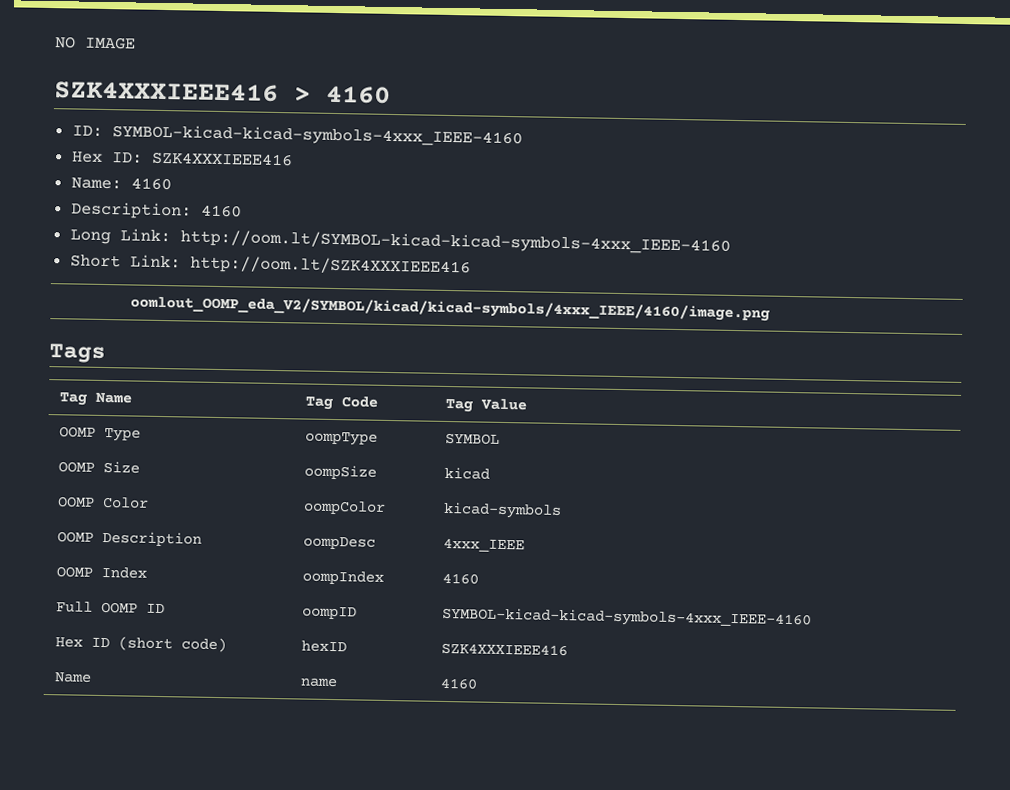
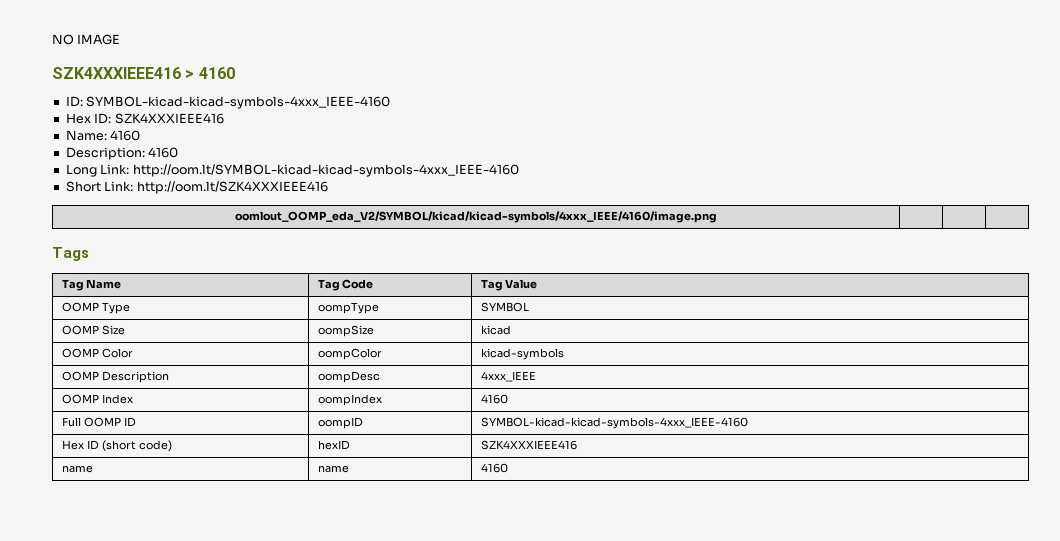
[54,672,93,683] Name -> [61,465,93,473] name

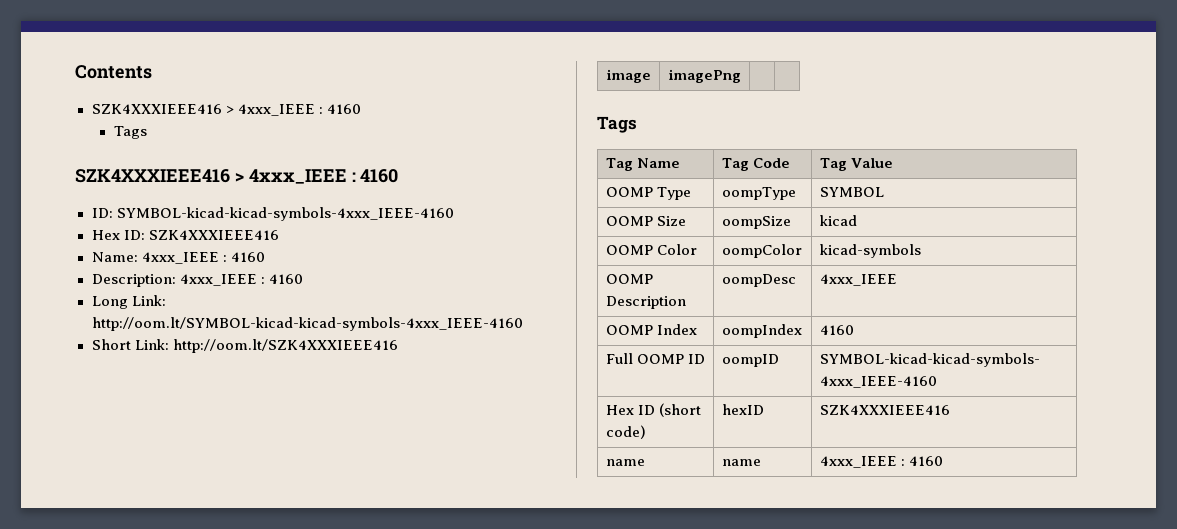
[52,34,121,45] [52,67,195,79] NO IMAGE // SZK4XXXIEEE416 > -> [75,65,152,79] [91,104,361,116] [113,126,148,139] [75,169,356,184] Contents // SZK4XXXIEEE416 > 4xxx_IEEE : 4160 // Tags // SZK4XXXIEEE416 > 4xxx_IEEE :
(107, 135) none -> [141,252,227,264] 4xxx_IEEE :
(145, 153) none -> [179,274,265,286] 4xxx_IEEE :
[235,211,717,223] oomlout_OOMP_eda_V2/SYMBOL/kicad/kicad-symbols/4xxx_IEEE/4160/image.png | -> [606,69,651,83] [668,69,741,83] image | imagePng
(349, 469) none -> [819,456,905,468] 4xxx_IEEE :

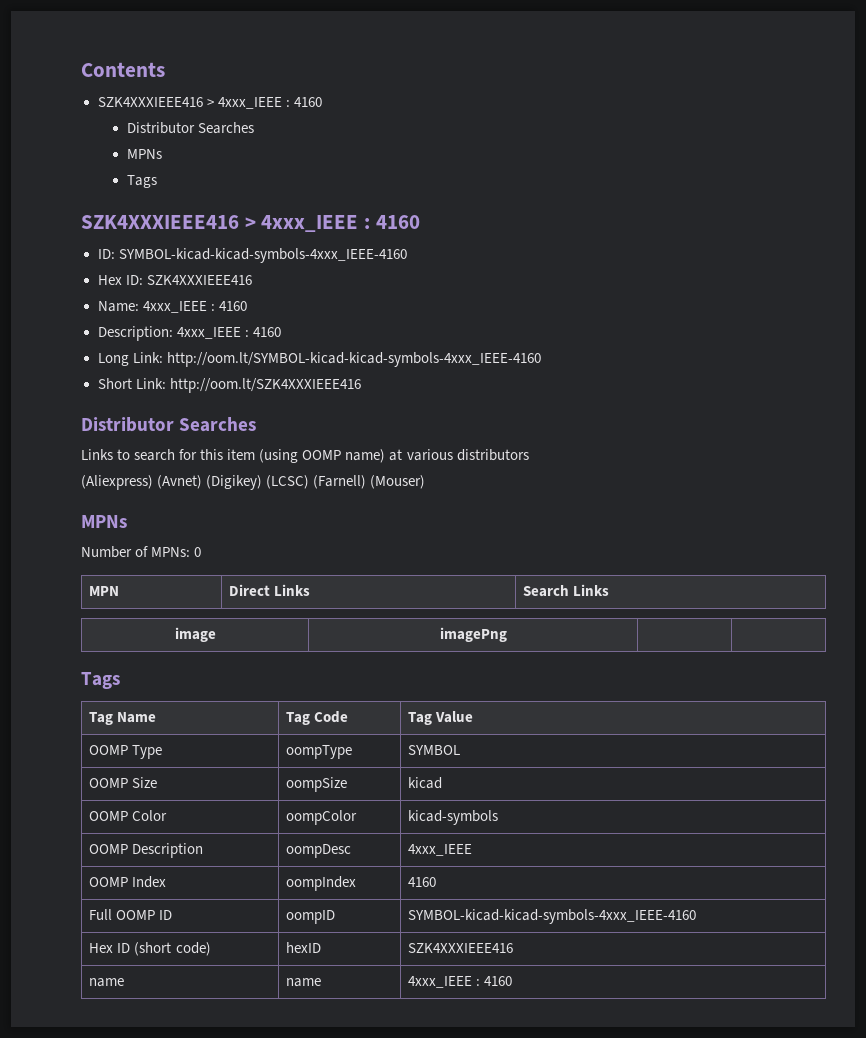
(361, 109) none -> [126,122,254,134] [126,149,162,159] // Distributor Searches // MPNs
(398, 346) none -> [81,417,257,432] [81,449,529,463] [81,475,426,490] [81,515,127,528] [81,546,202,558] [89,586,120,596] [229,584,311,596] [523,584,610,597] // Distributor Searches // Links to search for this item (using OOMP name) at various distributors // (Aliexpress) (Avnet) (Digikey) (LCSC) (Farnell) (Mouser) // MPNs // Number of MPNs: 0 // MPN | Direct Links | Search Links

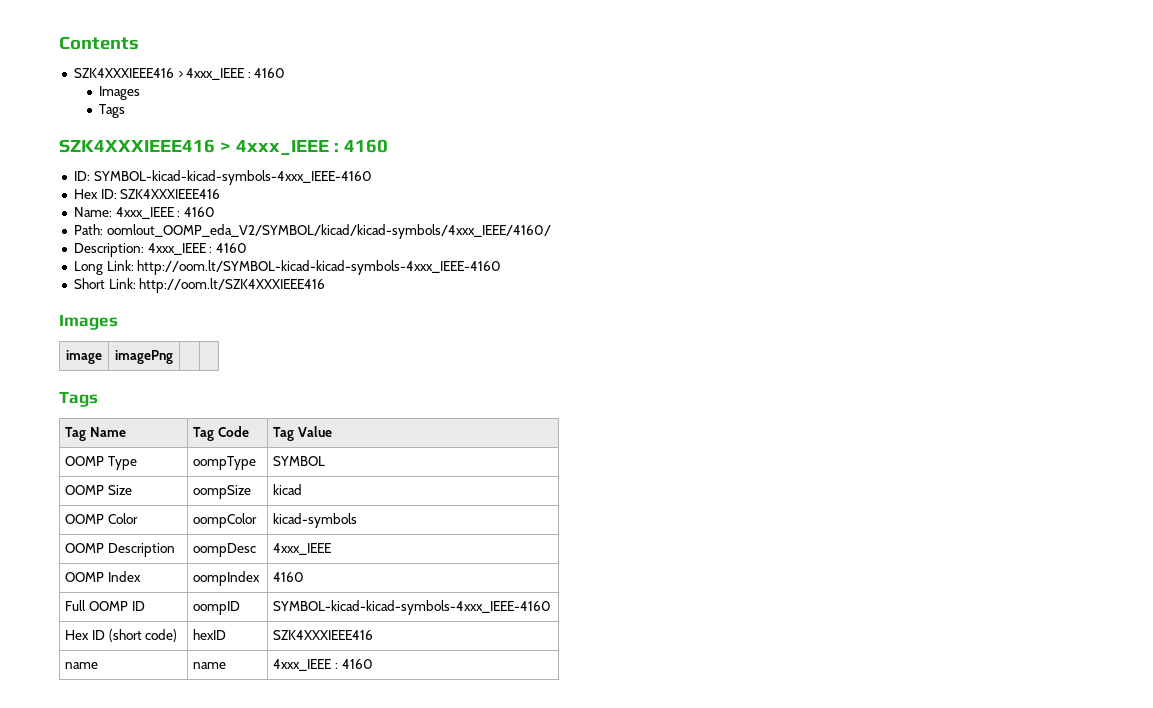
[126,122,254,134] [126,149,162,159] Distributor Searches // MPNs -> [98,86,140,100] Images
(247, 306) none -> [73,224,551,239] // Path: oomlout_OOMP_eda_V2/SYMBOL/kicad/kicad-symbols/4xxx_IEEE/4160/
[81,417,257,432] [81,449,529,463] [81,475,426,490] [81,515,127,528] [81,546,202,558] [89,586,120,596] [229,584,311,596] [523,584,610,597] Distributor Searches // Links to search for this item (using OOMP name) at various distributors // (Aliexpress) (Avnet) (Digikey) (LCSC) (Farnell) (Mouser) // MPNs // Number of MPNs: 0 // MPN | Direct Links | Search Links -> [59,314,118,330] Images

